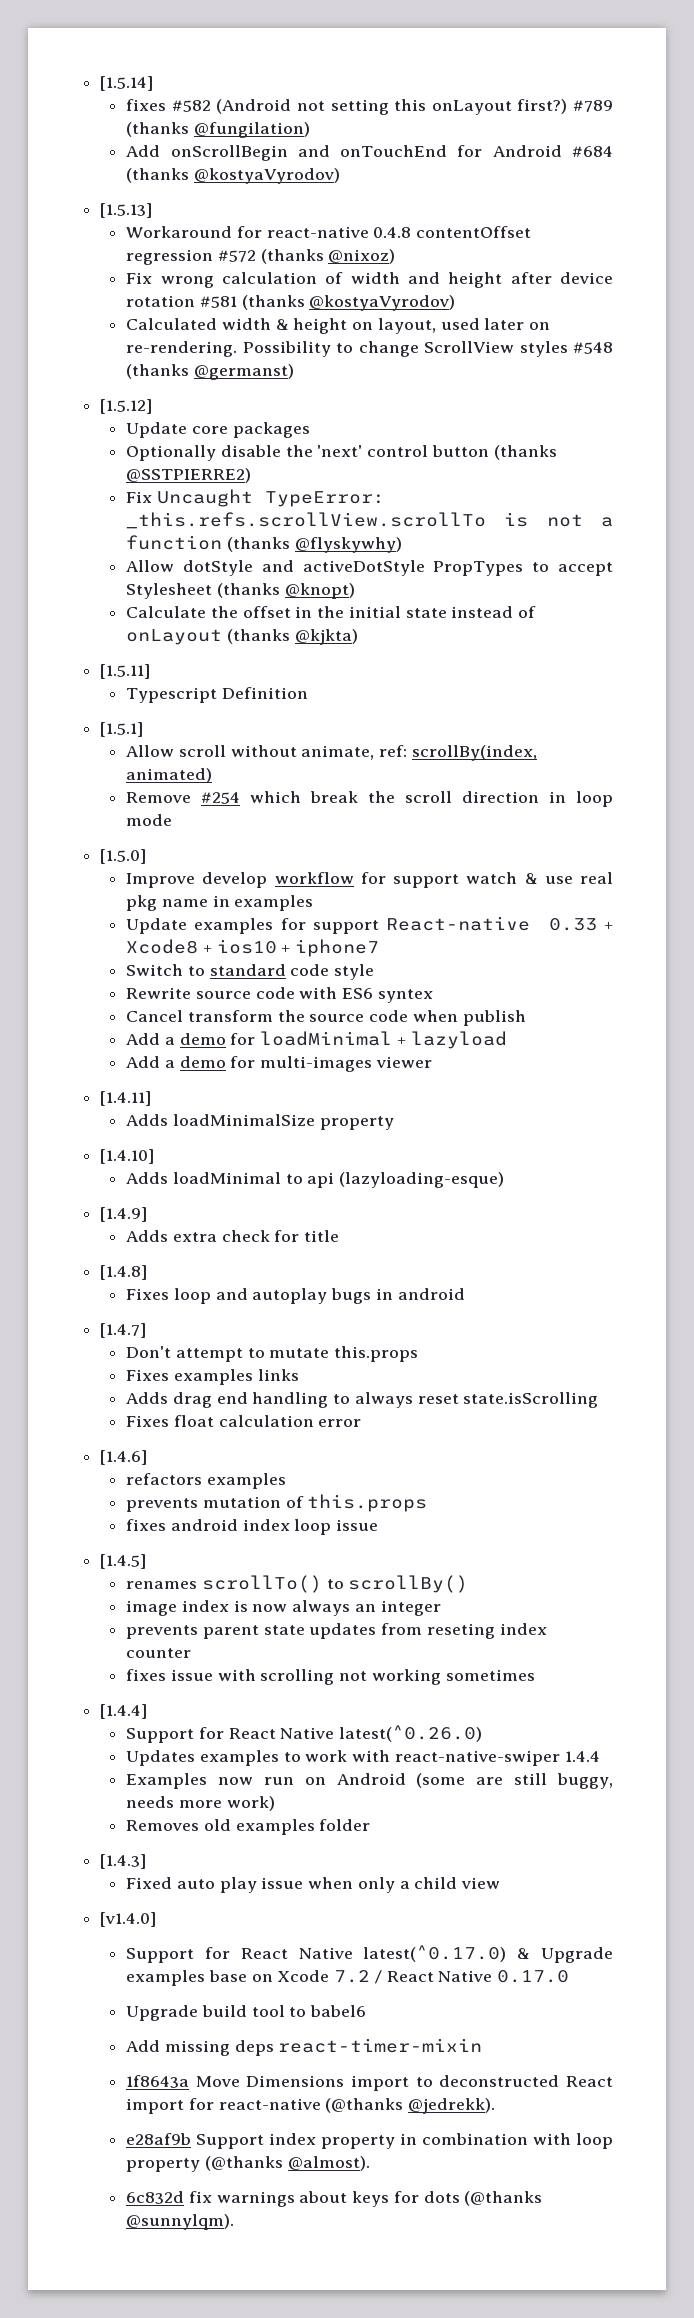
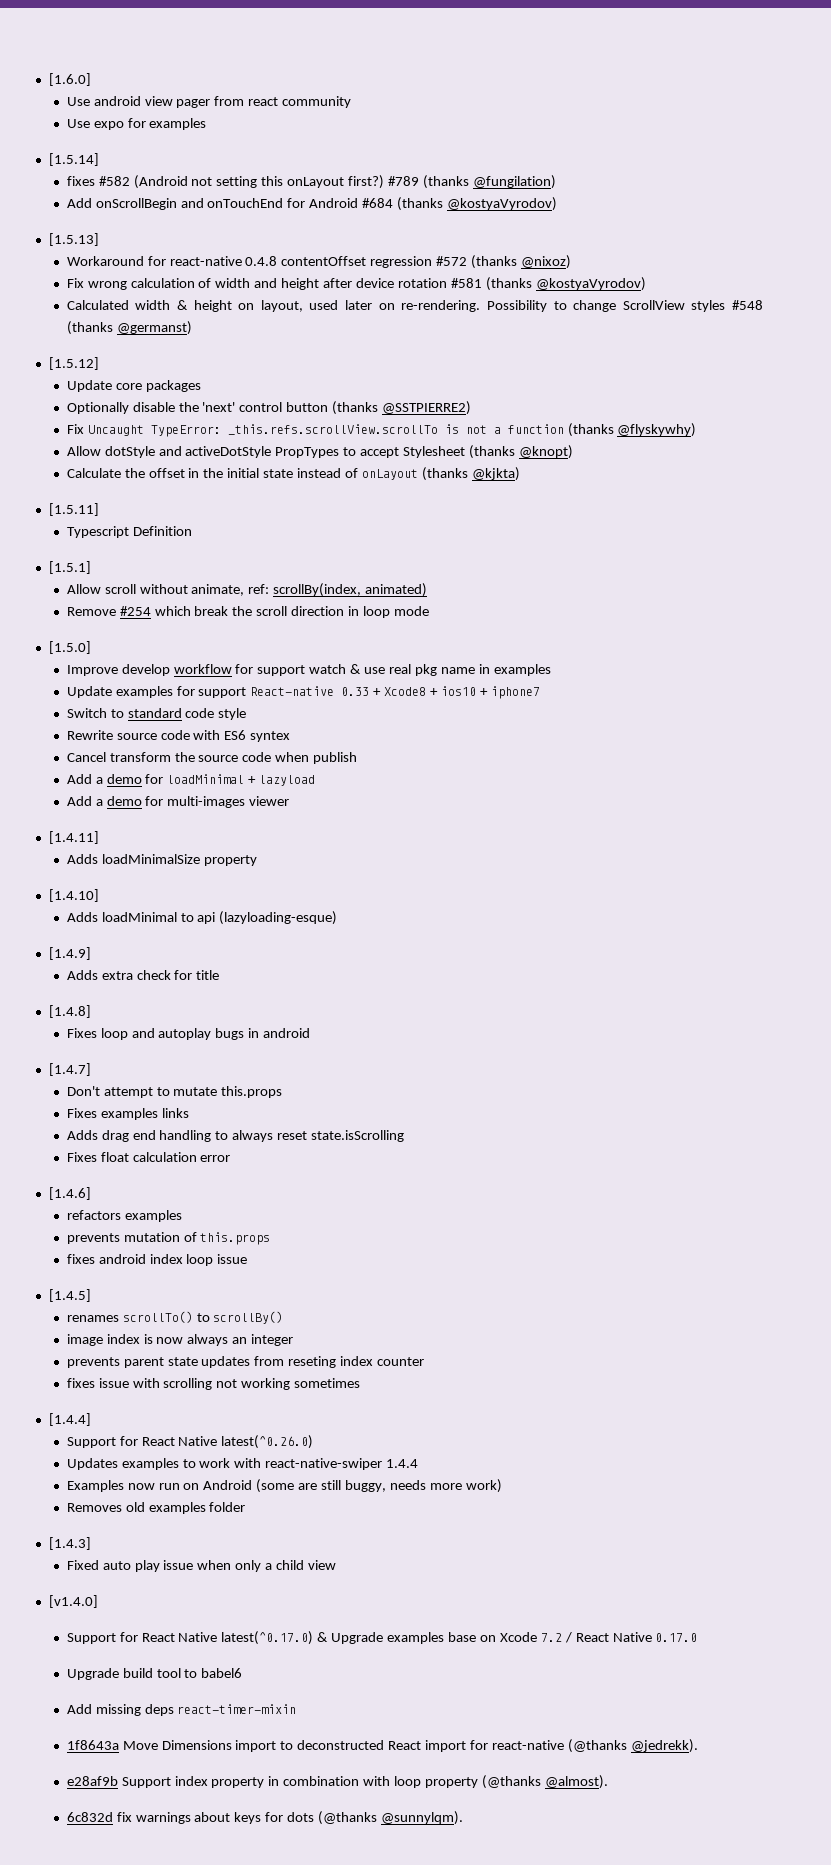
(100, 83) none -> [48,73,91,86] [66,96,352,108] [66,118,207,130] [1.6.0] // Use android view pager from react community // Use expo for examples //

